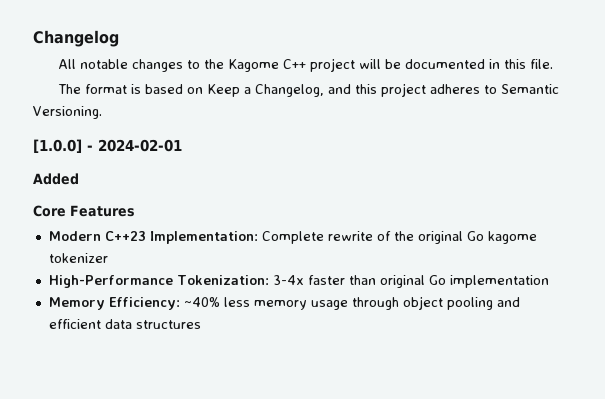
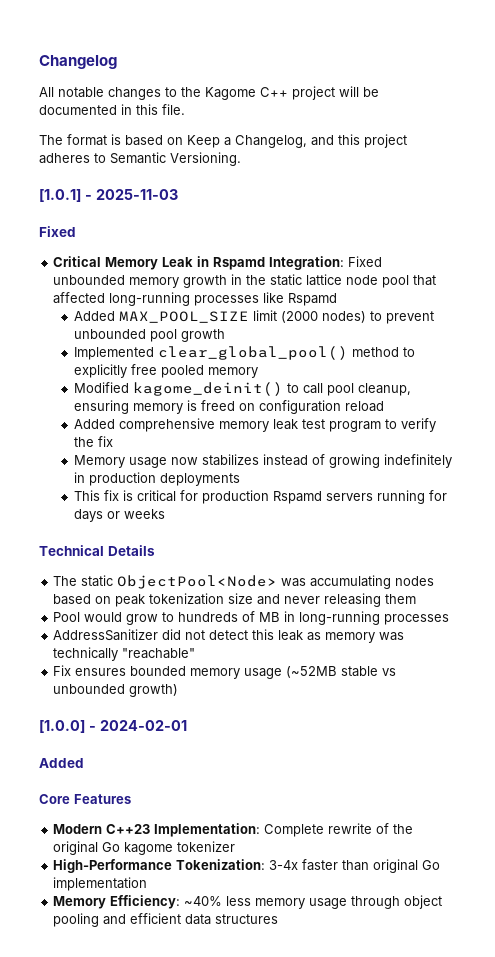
(102, 112) none -> [39,189,178,202] [39,226,76,237] [53,256,383,270] [53,274,437,288] [53,292,338,306] [73,310,434,324] [73,329,225,342] [73,346,415,360] [73,364,258,378] [73,382,411,396] [73,400,384,414] [73,418,436,432] [73,436,113,447] [73,454,452,468] [73,472,240,486] [73,490,447,504] [73,509,165,522] [39,545,155,556] [53,575,435,589] [53,593,417,607] [53,611,450,625] [53,629,405,643] [53,647,196,661] [53,665,397,679] [53,684,179,697] // [1.0.1] - 2025-11-03 // Fixed // Critical Memory Leak in Rspamd Integration: Fixed unbounded memory growth in the static lattice node pool that affected long-running processes like Rspamd // Added MAX_POOL_SIZE limit (2000 nodes) to prevent unbounded pool growth // Implemented clear_global_pool() method to explicitly free pooled memory // Modified kagome_deinit() to call pool cleanup, ensuring memory is freed on configuration reload // Added comprehensive memory leak test program to verify the fix // Memory usage now stabilizes instead of growing indefinitely in production deployments // This fix is critical for production Rspamd servers running for days or weeks // Technical Details // The static ObjectPool<Node> was accumulating nodes based on peak tokenization size and never releasing them // Pool would grow to hundreds of MB in long-running processes // AddressSanitizer did not detect this leak as memory was technically "reachable" // Fix ensures bounded memory usage (~52MB stable vs unbounded growth)

